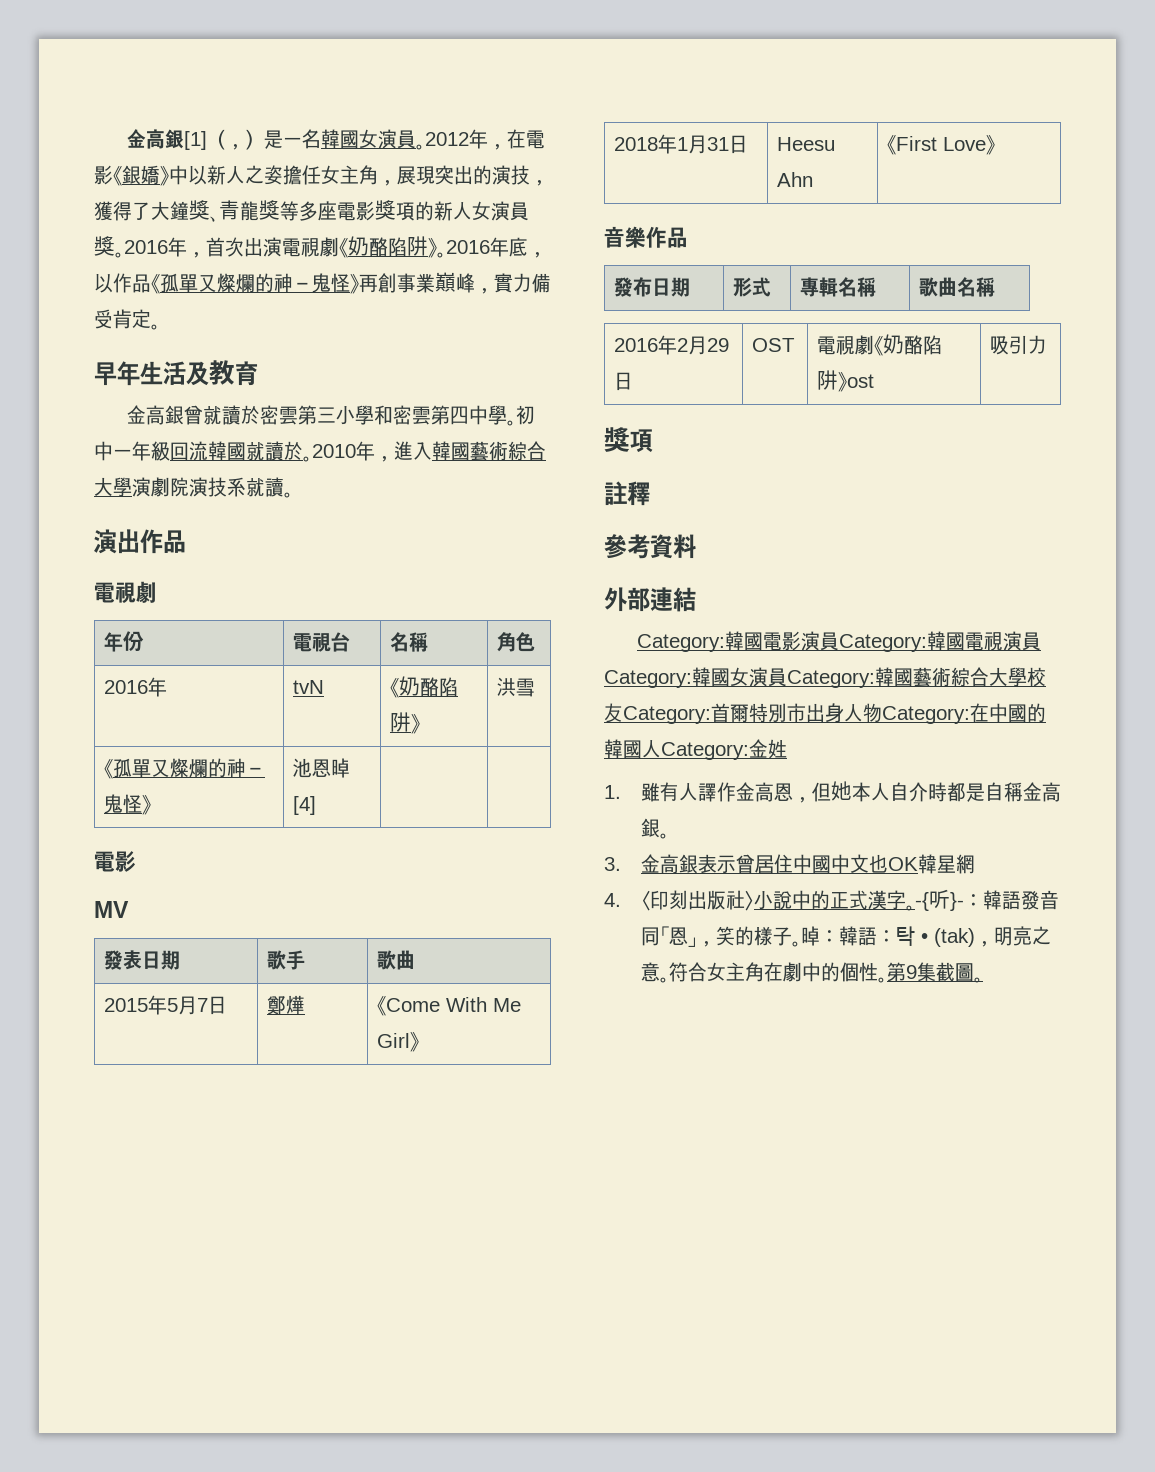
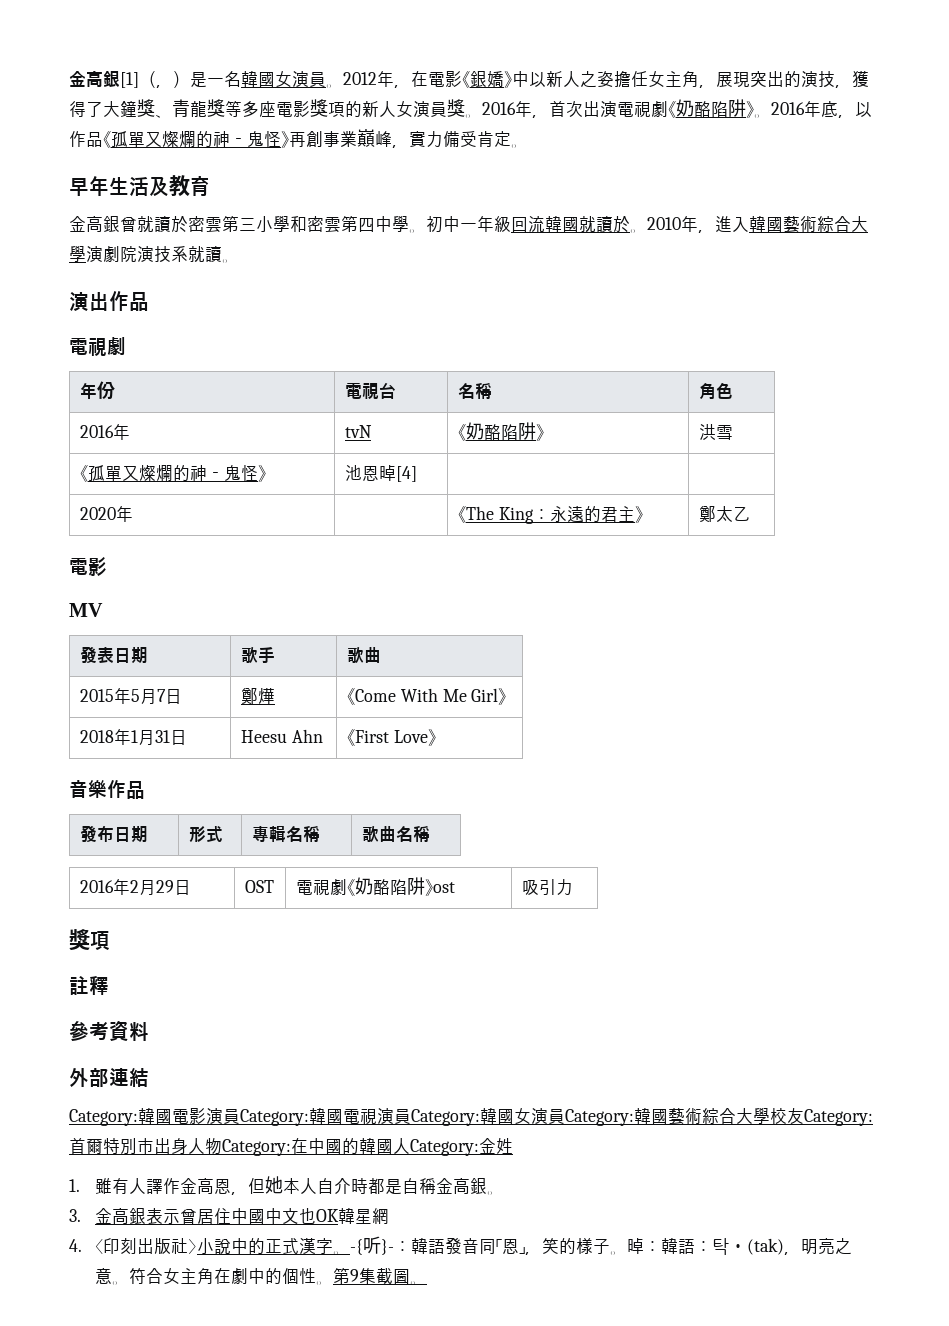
(317, 805) none -> [79,506,133,522] [457,506,643,524] [698,506,750,522] // 2020年 | | 《The King：永遠的君主》 | 鄭太乙

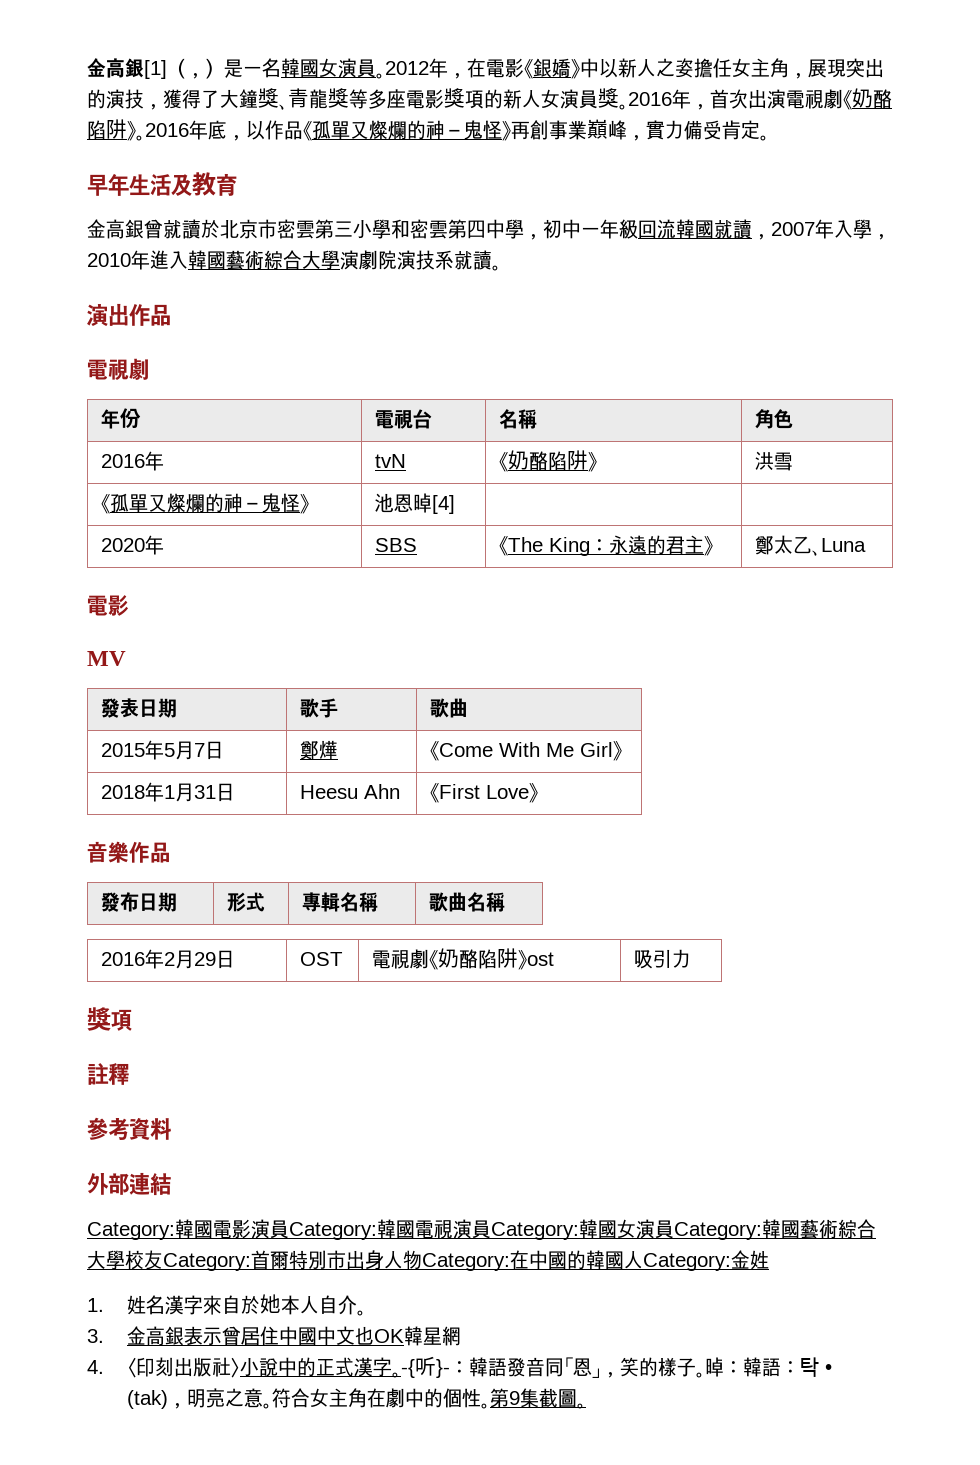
(188, 224) none -> [220,219,277,239] 北京市
[409,229,426,233] 。 -> [524,234,543,240] ，
[613,216,715,233] 於。2010年， -> [752,219,891,240] [87,250,150,270] ，2007年入學，2010年
(133, 514) none -> [375,538,418,552] SBS
(750, 514) none -> [812,538,867,556] 、Luna
[94,1176,487,1195] 雖有人譯作金高恩，但她本人自介時都是自稱金高銀 -> [127,1294,358,1315] 姓名漢字來自於她本人自介

